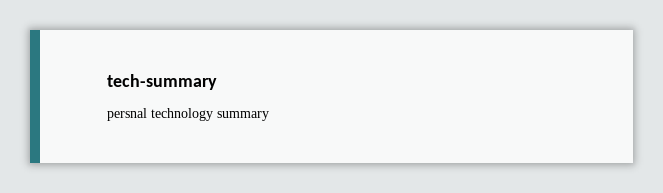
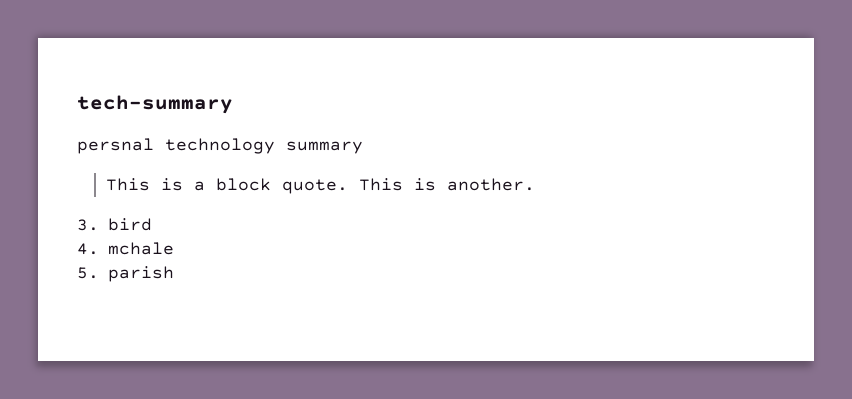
(269, 116) none -> [106,178,536,194] [77,218,152,231] [77,242,174,255] [77,266,174,282] // This is a block quote. This is another. // 3. bird // 4. mchale // 5. parish

